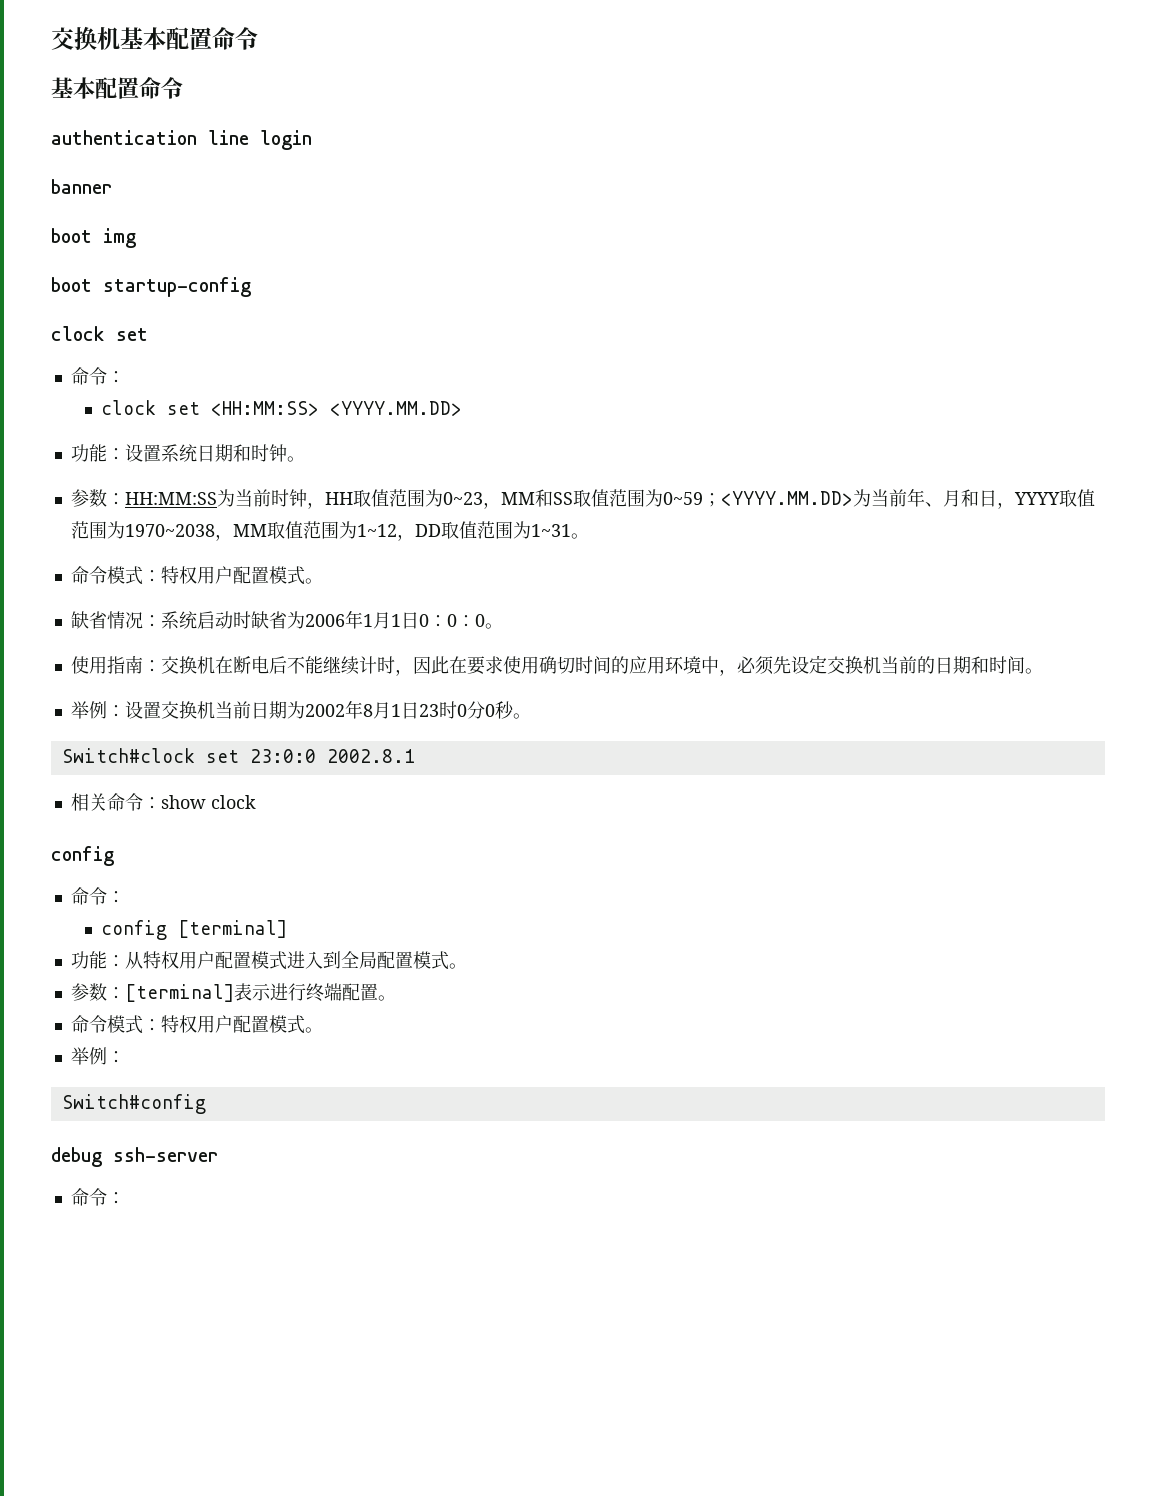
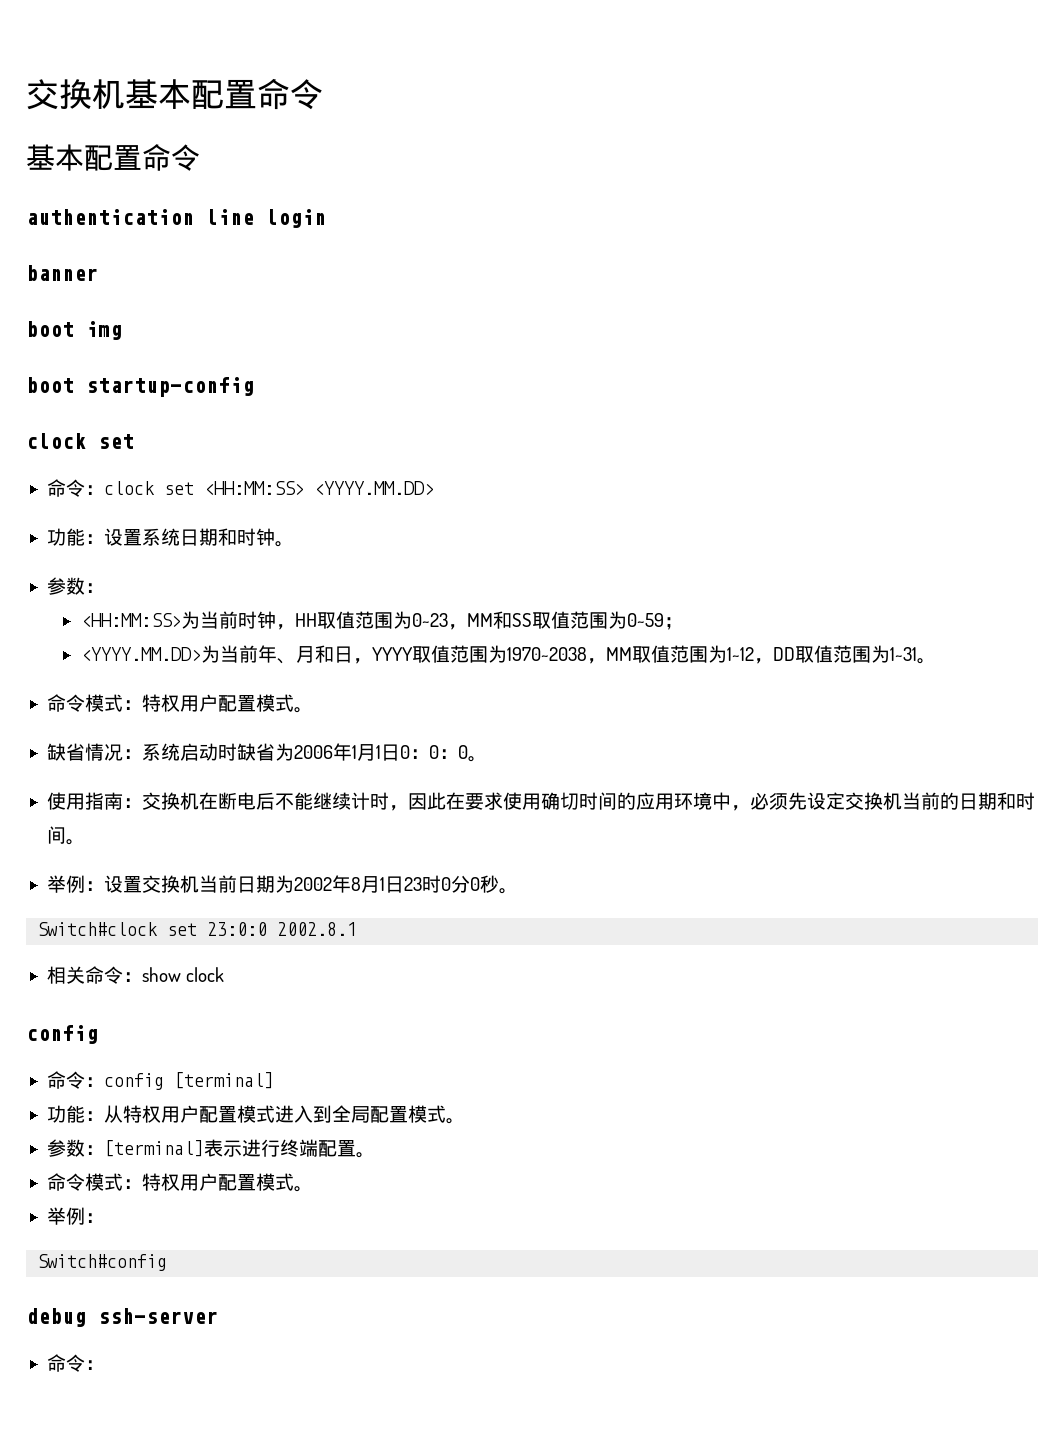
(125, 377) // -> (104, 490) none
[124,492,217,505] HH:MM:SS -> [80,613,181,627] // <HH:MM:SS>
(721, 500) none -> (683, 623) //
(125, 897) // -> (104, 1082) none

